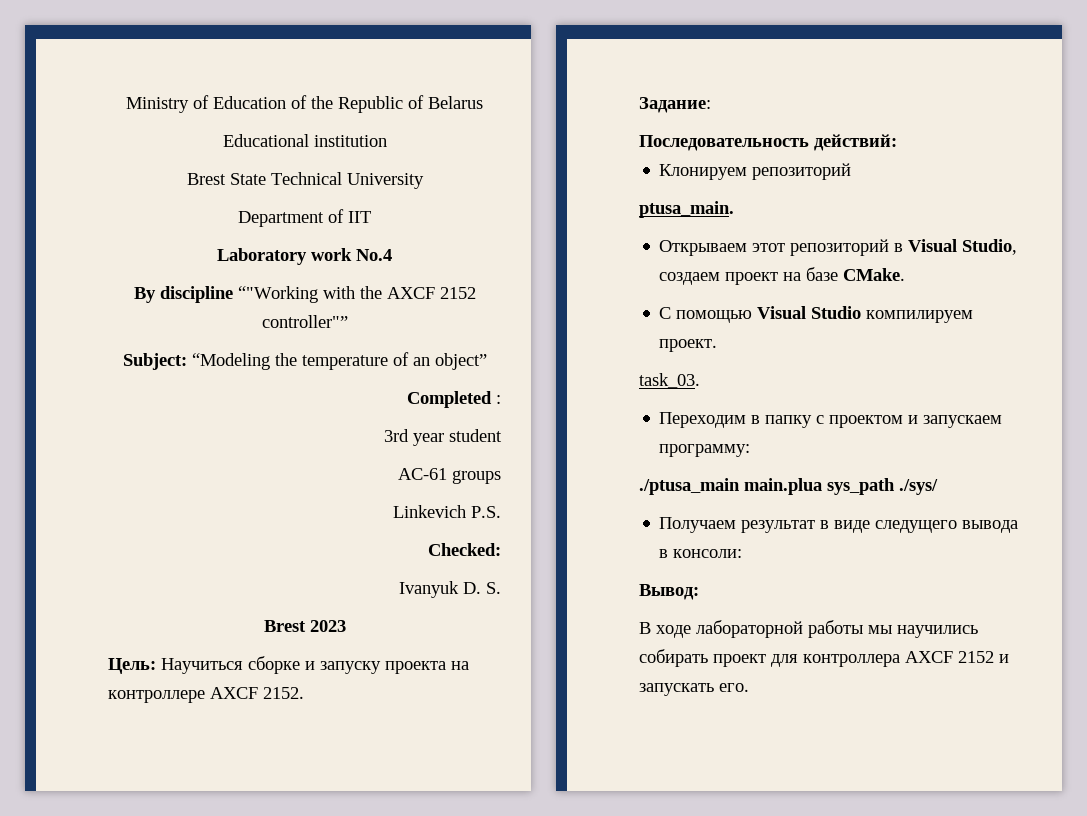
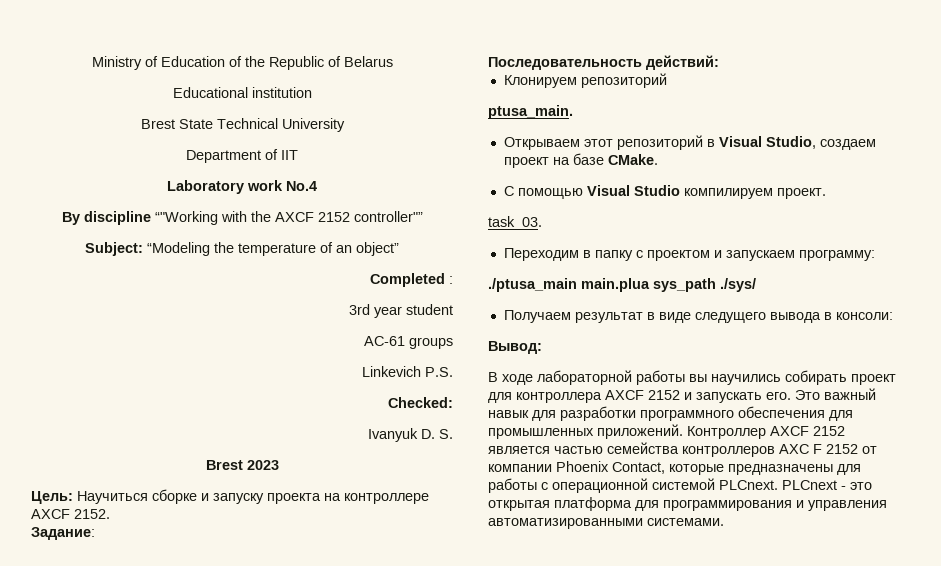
[868,625,892,634] мы -> [689,374,707,382] вы
(749, 687) none -> [795,388,876,400] [488,406,853,421] [488,424,845,439] [488,442,877,457] [488,461,861,475] [488,478,872,493] [488,497,887,511] [488,518,724,529] Это важный навык для разработки программного обеспечения для промышленных приложений. Контроллер AXCF 2152 является частью семейства контроллеров AXC F 2152 от компании Phoenix Contact, которые предназначены для работы с операционной системой PLCnext. PLCnext - это открытая платформа для программирования и управления автоматизированными системами.

